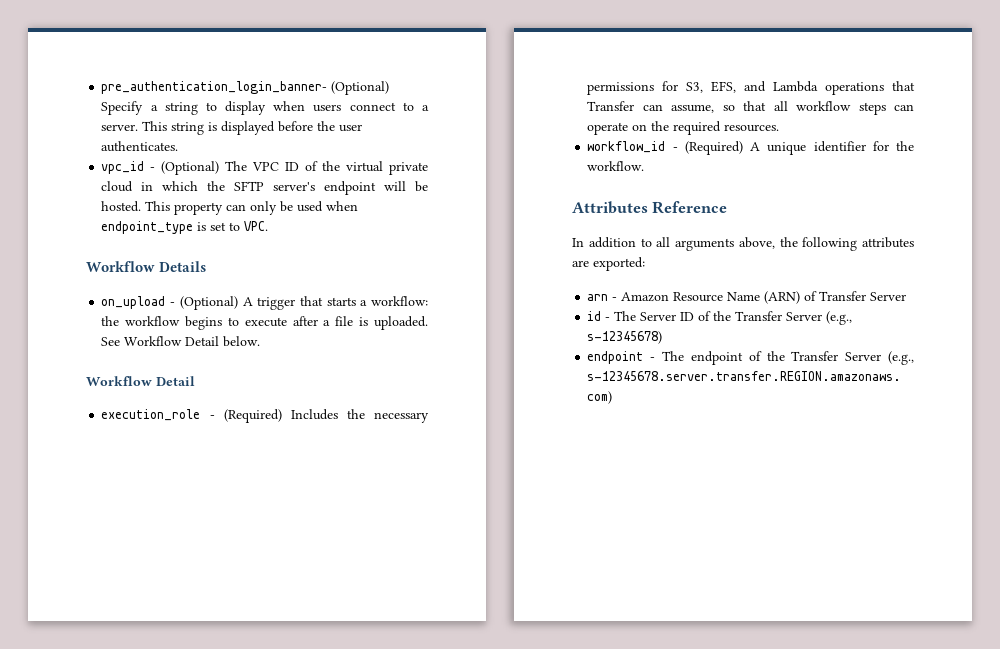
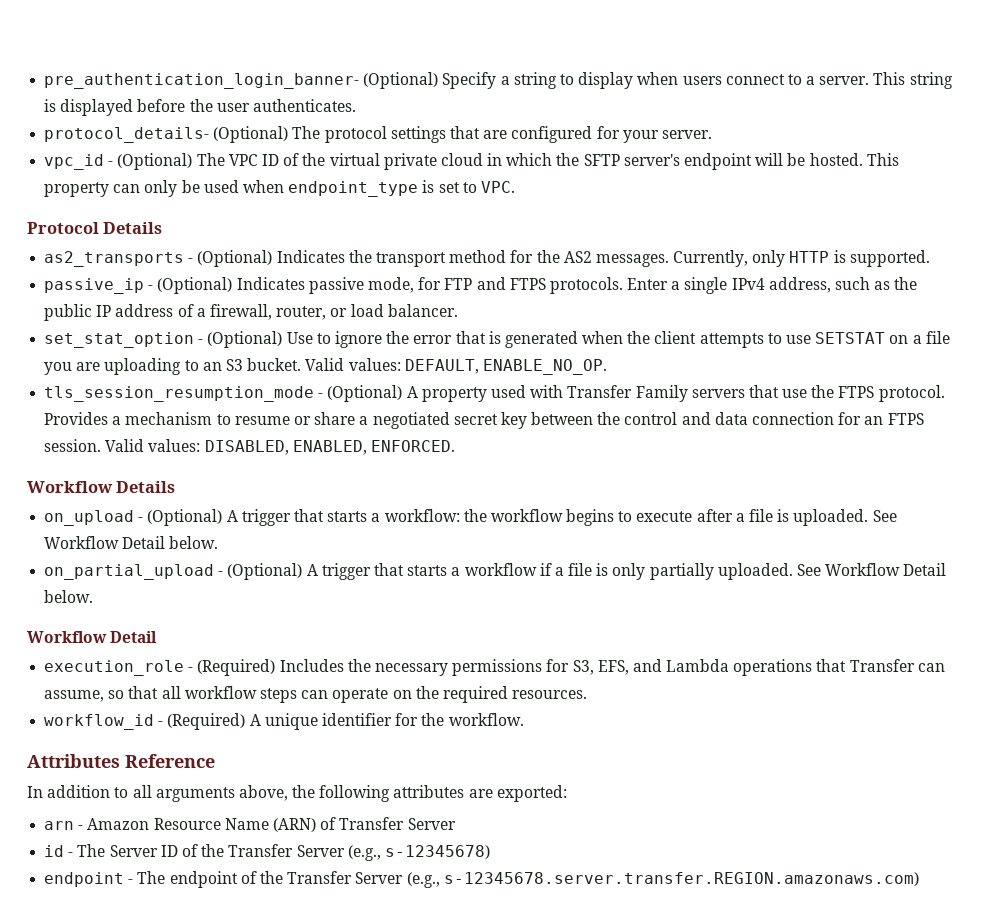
(179, 146) none -> [44,126,712,143] // protocol_details- (Optional) The protocol settings that are configured for your server.
(269, 226) none -> [27,222,163,234] [44,250,930,267] [44,277,918,294] [44,304,458,321] [44,331,950,348] [44,358,607,375] [44,385,945,402] [44,412,924,429] [44,439,455,455] // Protocol Details // as2_transports - (Optional) Indicates the transport method for the AS2 messages. Currently, only HTTP is supported. // passive_ip - (Optional) Indicates passive mode, for FTP and FTPS protocols. Enter a single IPv4 address, such as the public IP address of a firewall, router, or load balancer. // set_stat_option - (Optional) Use to ignore the error that is generated when the client attempts to use SETSTAT on a file you are uploading to an S3 bucket. Valid values: DEFAULT, ENABLE_NO_OP. // tls_session_resumption_mode - (Optional) A property used with Transfer Family servers that use the FTPS protocol. Provides a mechanism to resume or share a negotiated secret key between the control and data connection for an FTPS session. Valid values: DISABLED, ENABLED, ENFORCED.
(261, 341) none -> [44,563,947,580] [44,590,94,603] // on_partial_upload - (Optional) A trigger that starts a workflow if a file is only partially uploaded. See Workflow Detail below.

